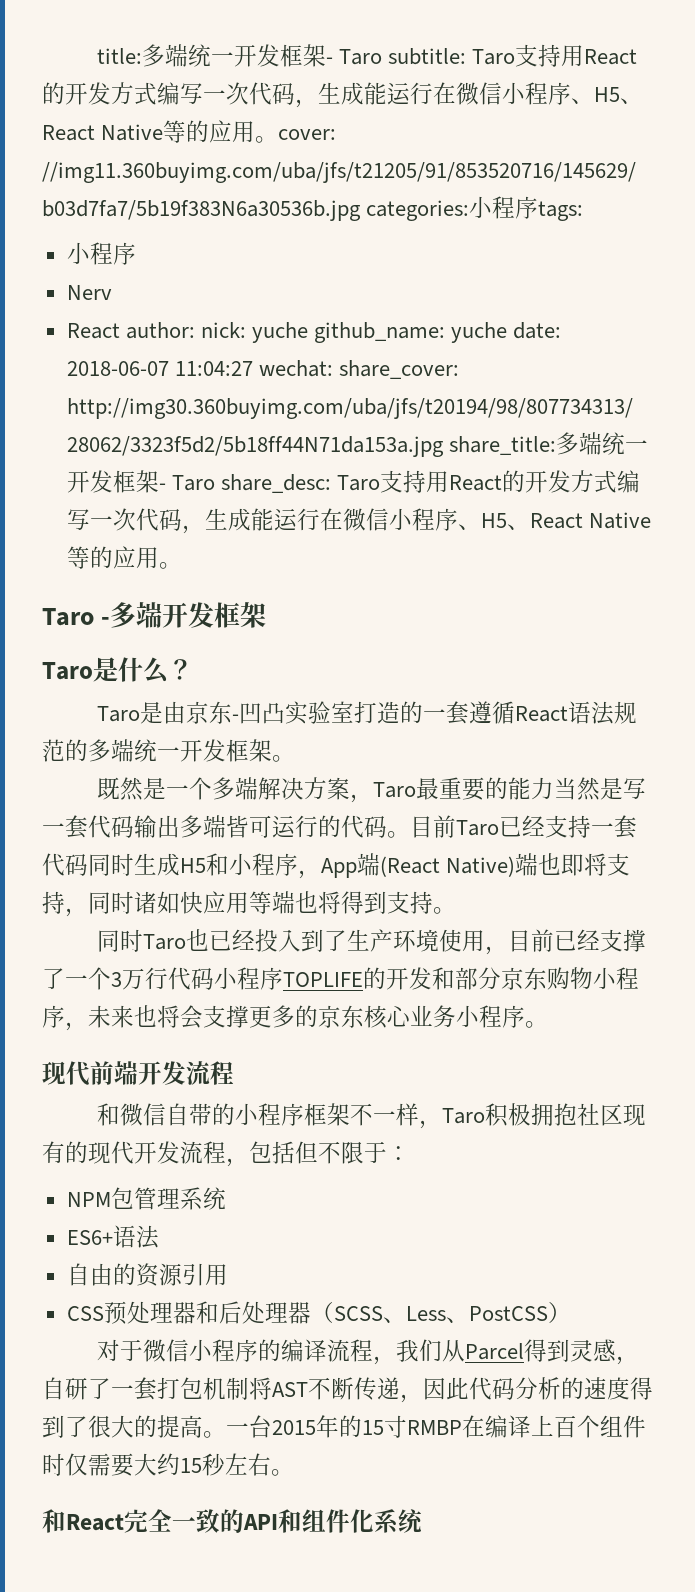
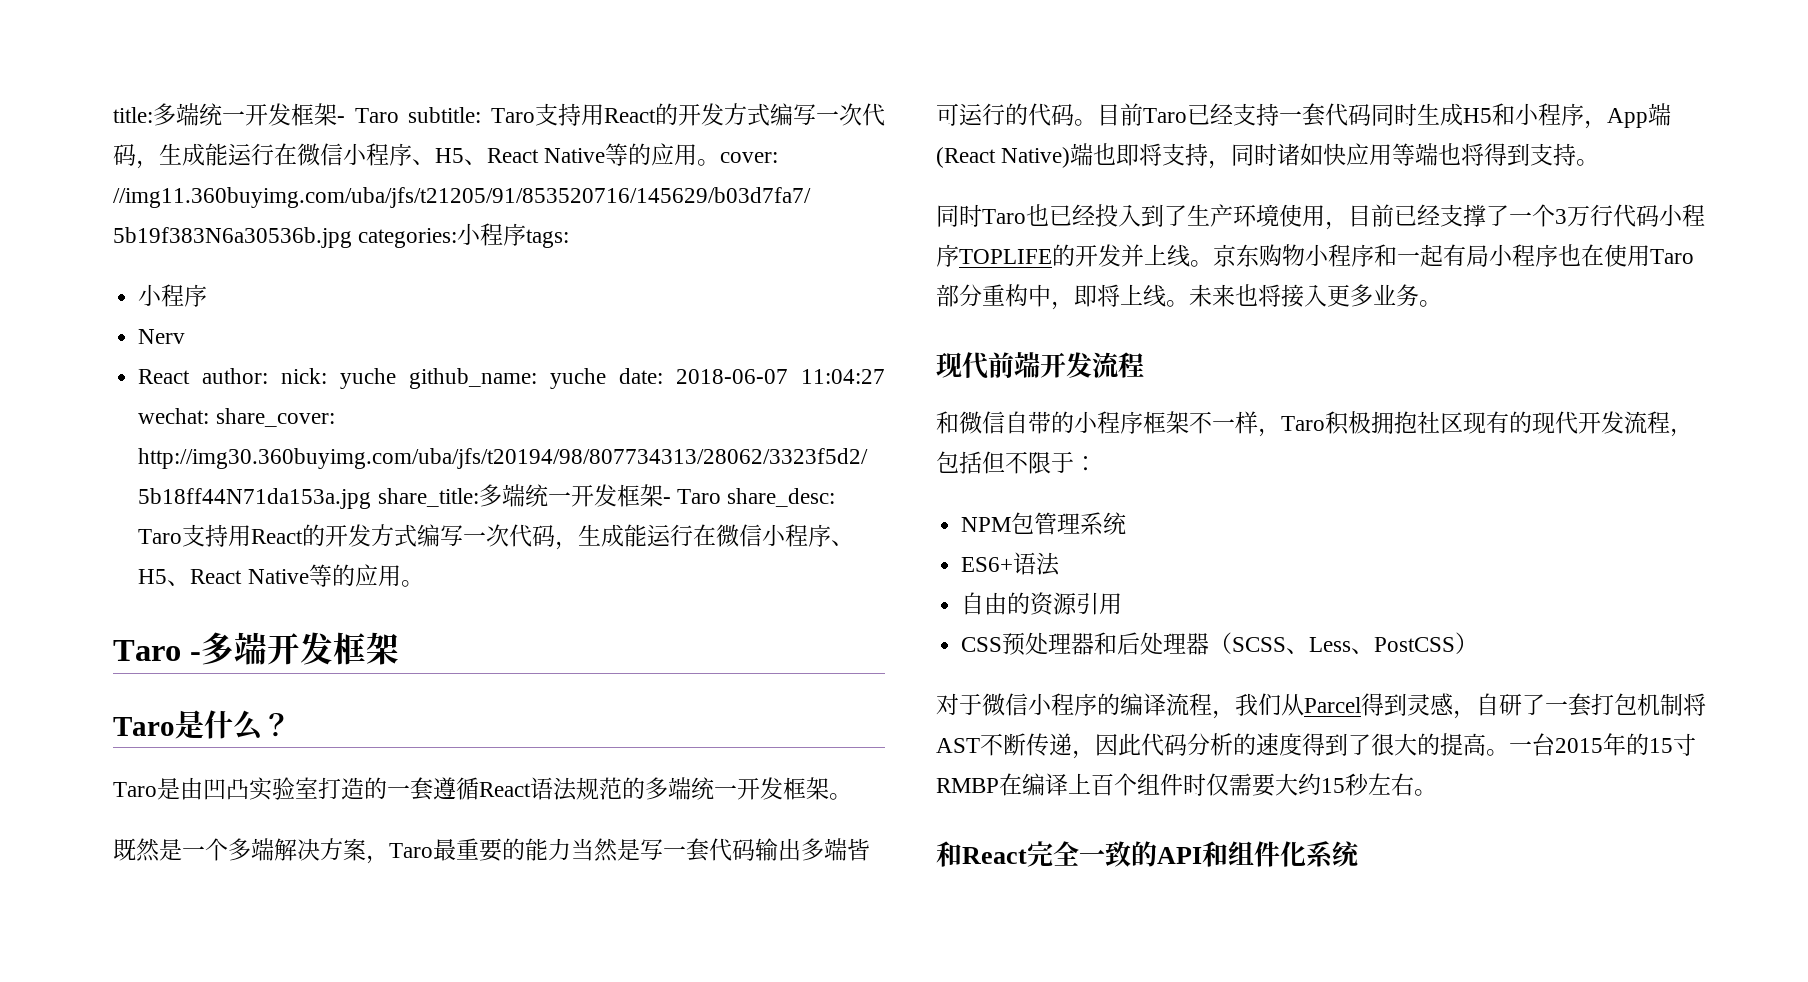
[185,701,239,724] 京东- -> (203, 788) none
[432,967,501,990] 和部分 -> [1121,244,1213,267] 并上线。
[65,1005,525,1031] ，未来也将会支撑更多的京东核心业务小程序 -> [1374,244,1694,267] [936,284,1419,310] 和一起有局小程序也在使用Taro部分重构中，即将上线。未来也将接入更多业务

